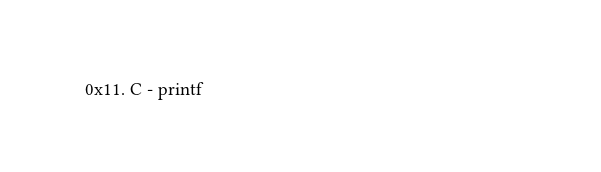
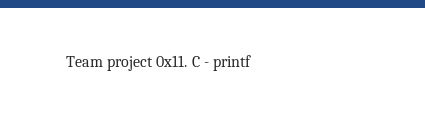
(85, 89) none -> [66,56,154,71] Team project

